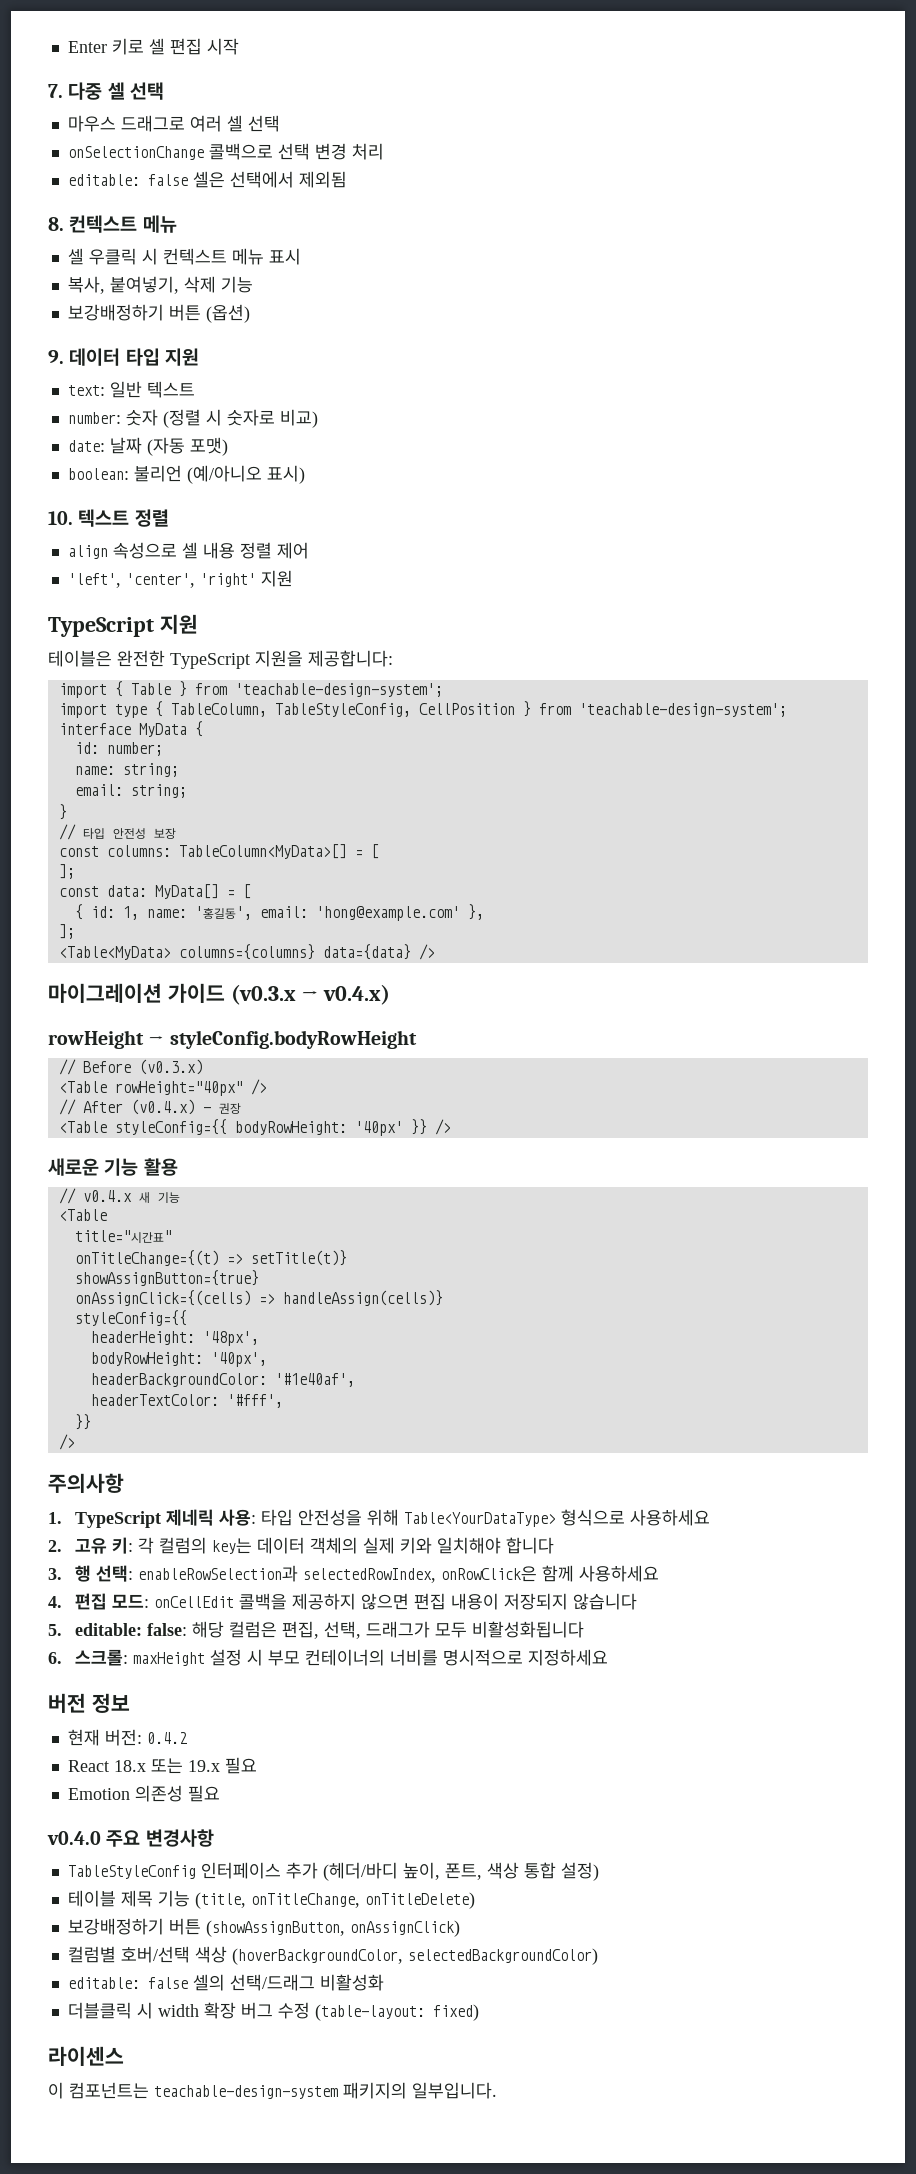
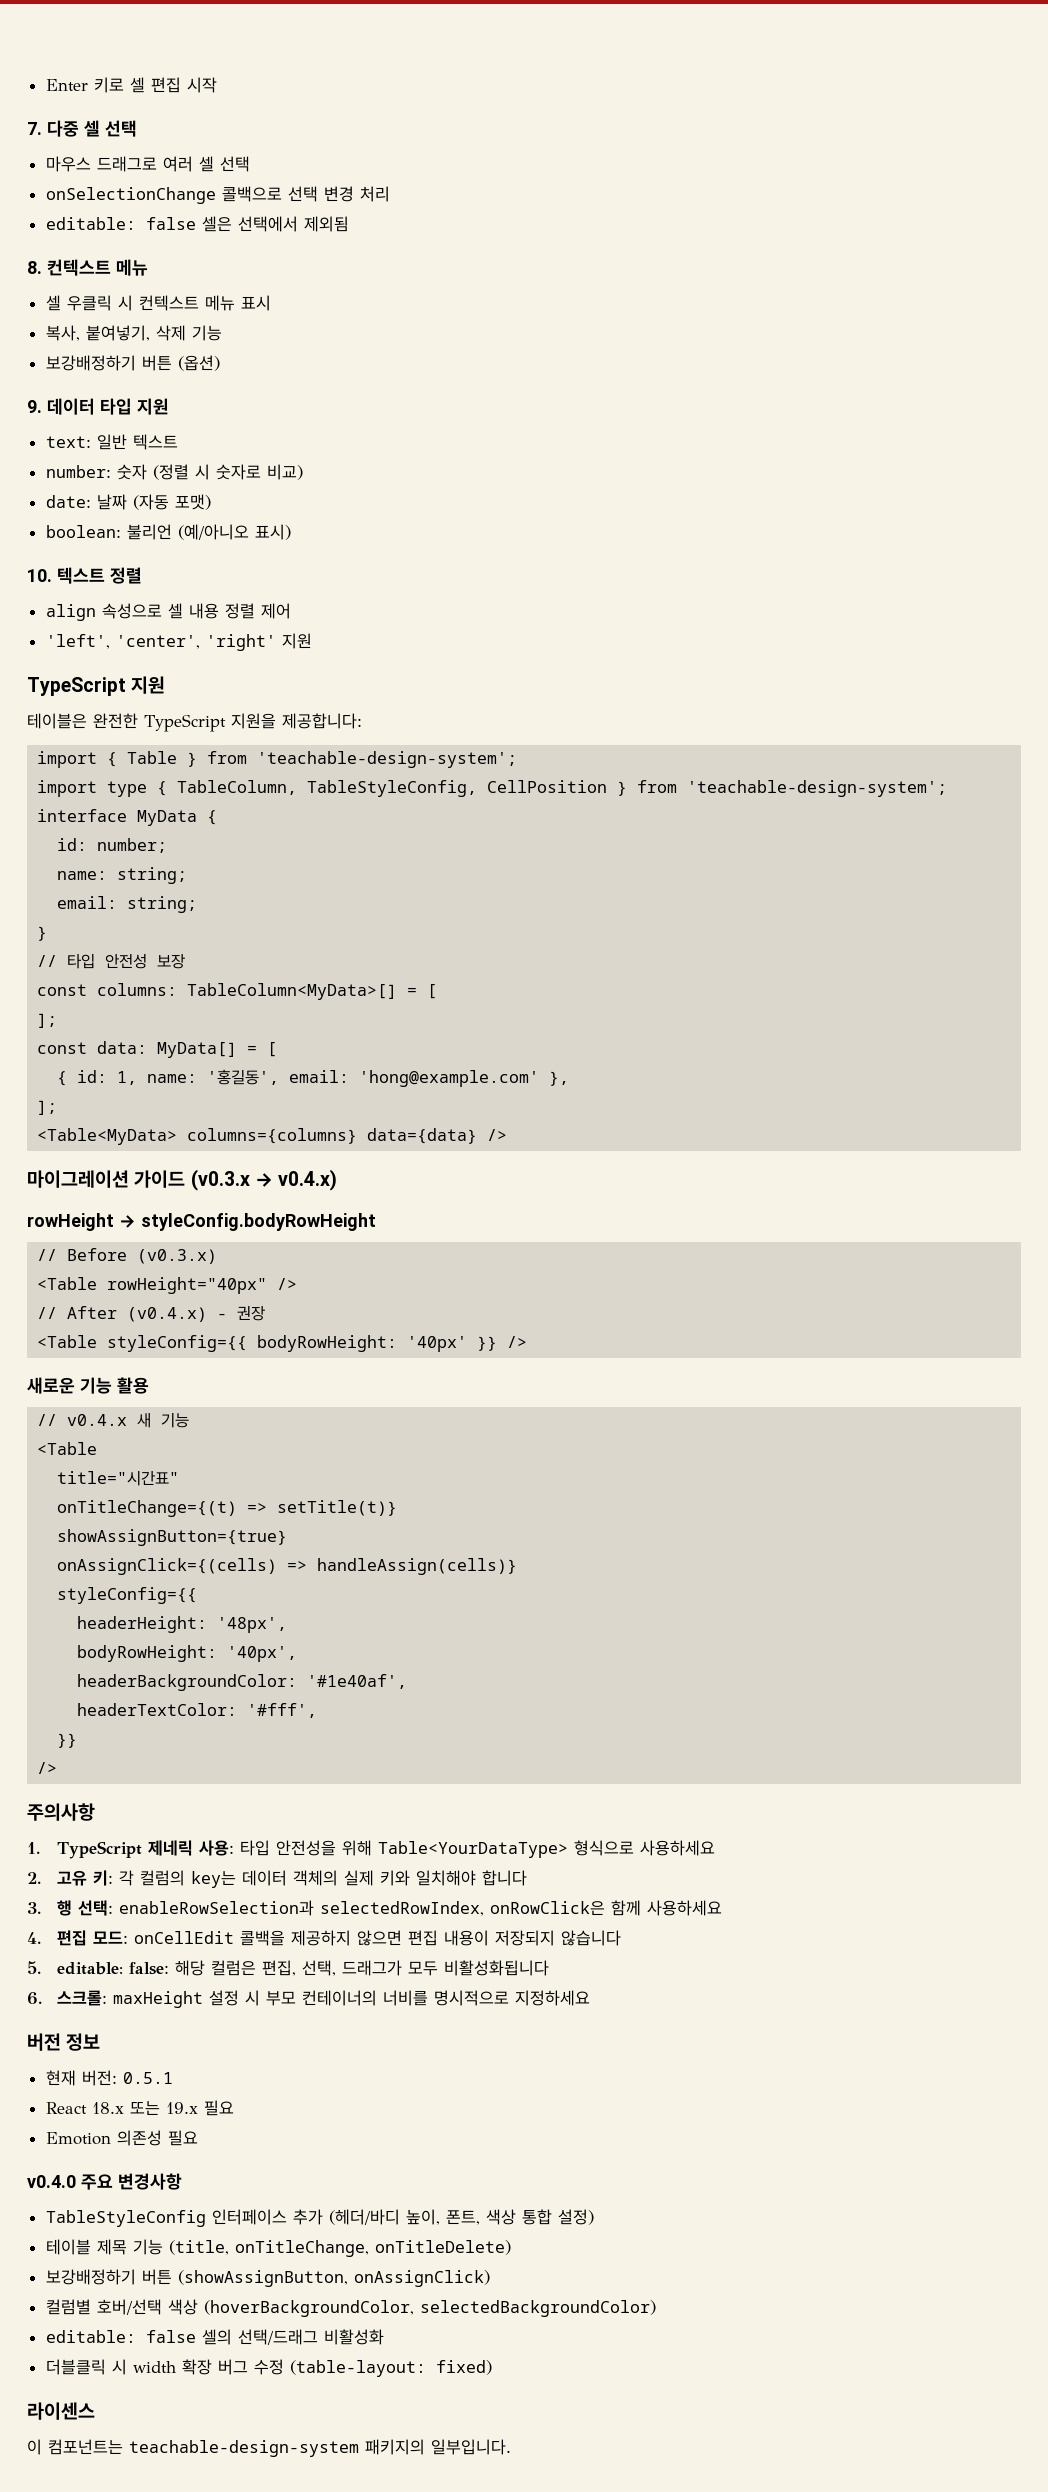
[146,1732,187,1744] 0.4.2 -> [122,2072,173,2084] 0.5.1

